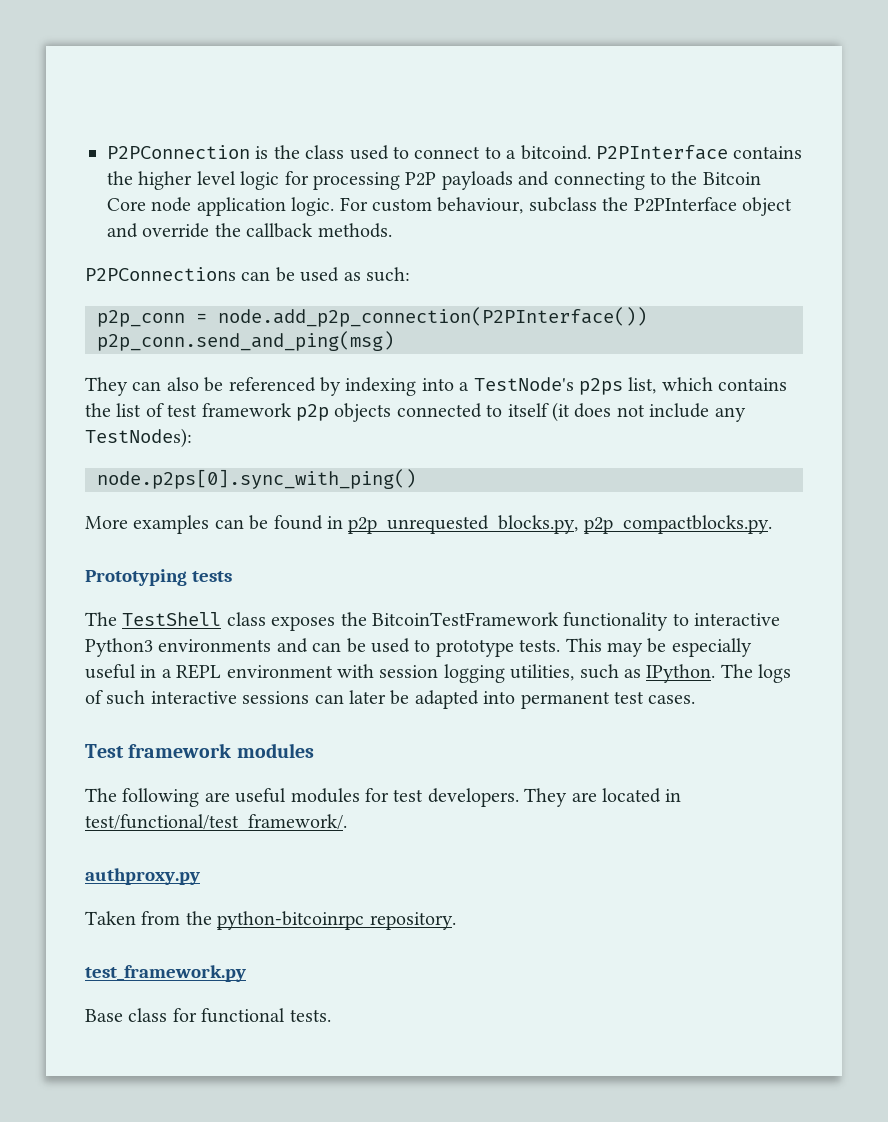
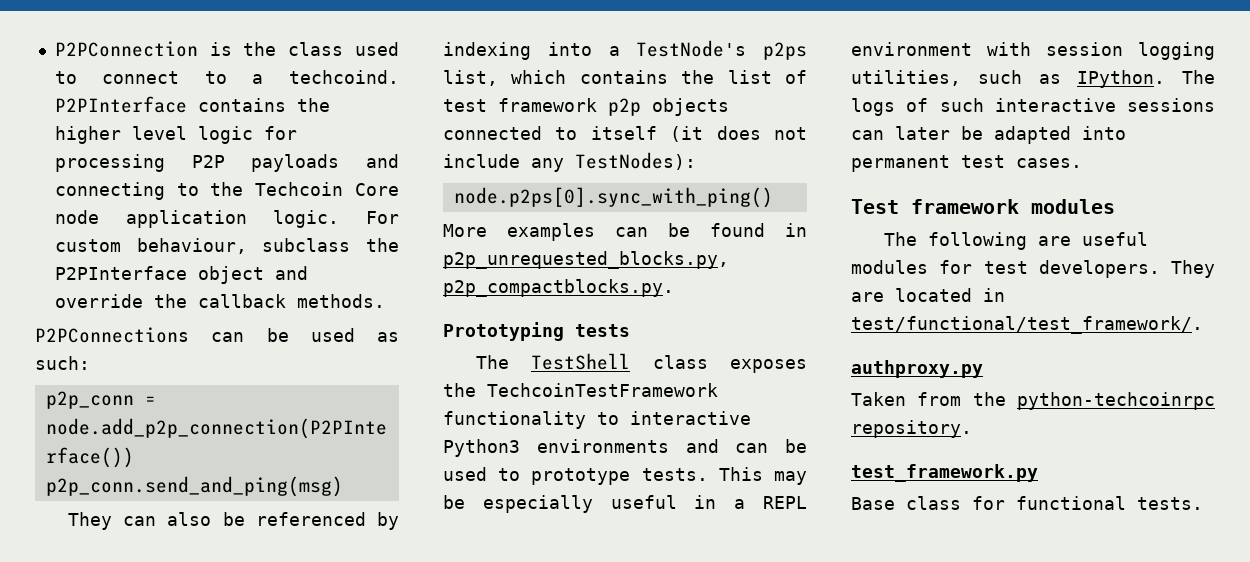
[520,145,591,160] bitcoind. -> [289,70,399,84] techcoind.
[702,172,761,185] Bitcoin -> [255,182,344,196] Techcoin
[372,612,559,626] BitcoinTestFramework -> [487,383,718,397] TechcoinTestFramework
[217,911,365,930] python-bitcoinrpc -> [1017,392,1215,410] python-techcoinrpc

